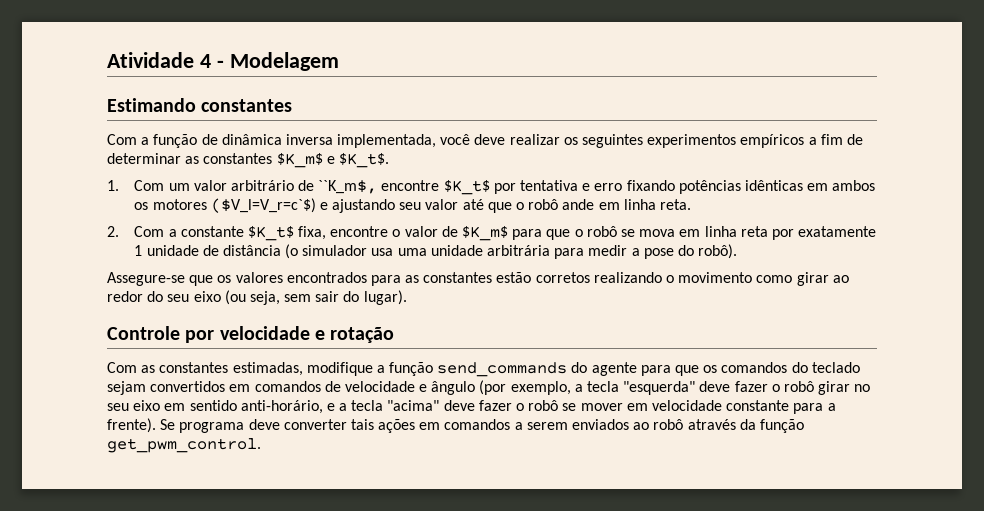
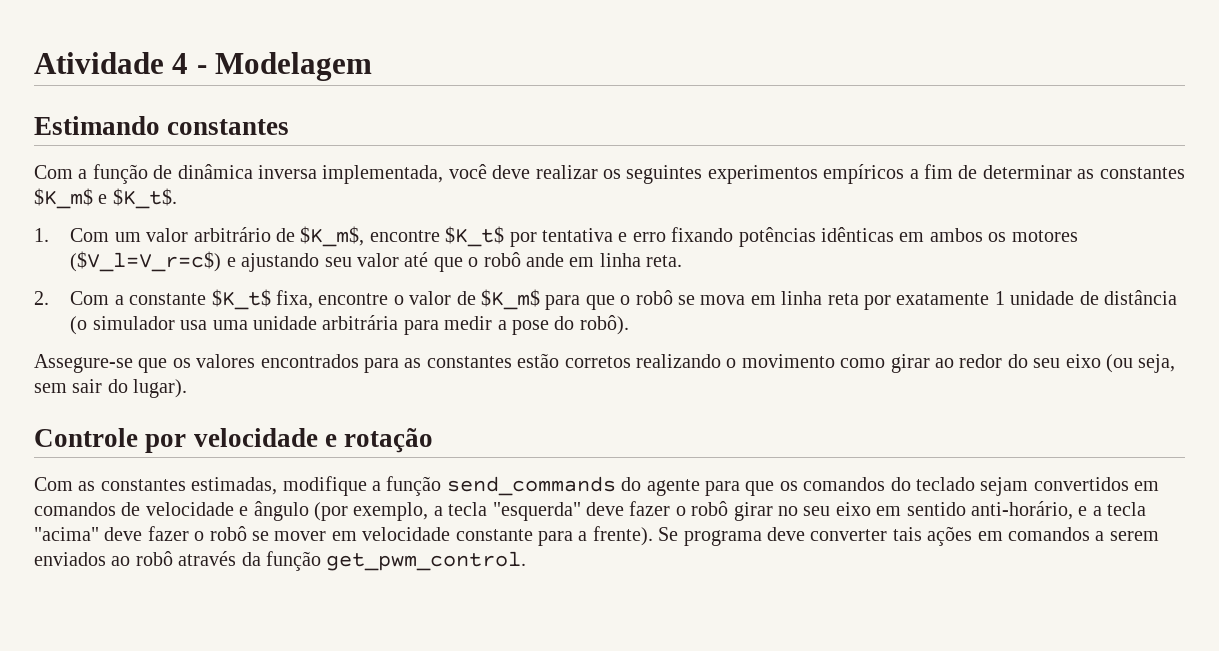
[318,180,378,194] ``K_m$, -> [300,226,365,247] $K_m$,
[210,198,316,213] ($V_l=V_r=c`$) -> [70,251,222,272] ($V_l=V_r=c$)

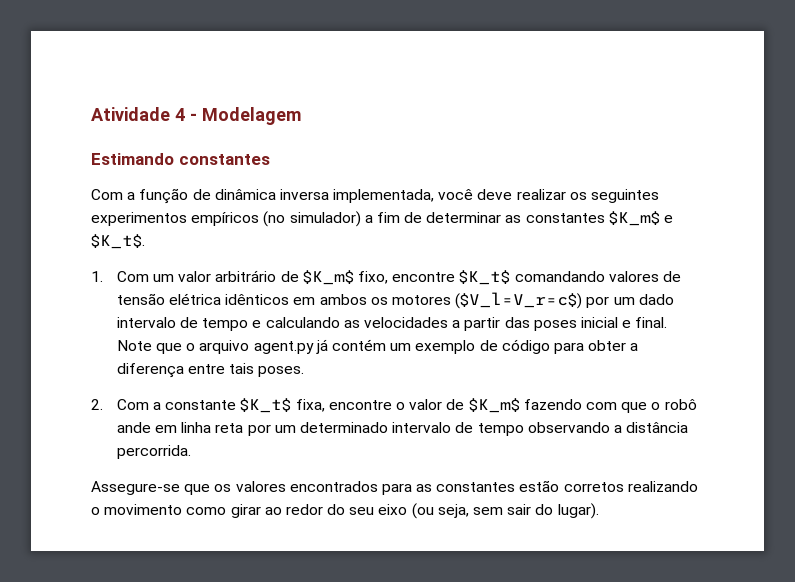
(905, 174) none -> [263,211,361,227] (no simulador)
[300,226,895,247] $K_m$, encontre $K_t$ por tentativa e erro fixando potências idênticas -> [302,270,681,285] [116,293,290,305] $K_m$ fixo, encontre $K_t$ comandando valores de tensão elétrica idênticos
[226,252,683,272] e ajustando seu valor até que o robô ande em linha reta. -> [586,294,674,308] [116,317,668,331] [116,339,639,354] [116,363,305,378] por um dado intervalo de tempo e calculando as velocidades a partir das poses inicial e final. Note que o arquivo agent.py já contém um exemplo de código para obter a diferença entre tais poses.
[545,290,746,310] para que o robô se mova -> [523,399,697,413] [116,422,151,433] fazendo com que o robô ande
[896,290,1178,305] [70,315,629,335] exatamente 1 unidade de distância (o simulador usa uma unidade arbitrária para medir a pose do robô). -> [274,422,689,436] [116,445,191,459] um determinado intervalo de tempo observando a distância percorrida.
[34,428,434,453] [34,476,1160,496] [34,501,1147,521] [34,526,1159,546] [34,551,527,571] // Controle por velocidade e rotação // Com as constantes estimadas, modifique a função send_commands do agente para que os comandos do teclado sejam convertidos em comandos de velocidade e ângulo (por exemplo, a tecla "esquerda" deve fazer o robô girar no seu eixo em sentido anti-horário, e a tecla "acima" deve fazer o robô se mover em velocidade constante para a frente). Se programa deve converter tais ações em comandos a serem enviados ao robô através da função get_pwm_control. -> (599, 511) none

